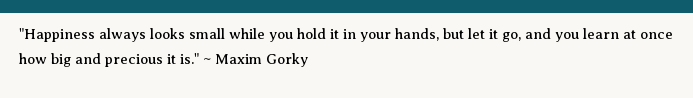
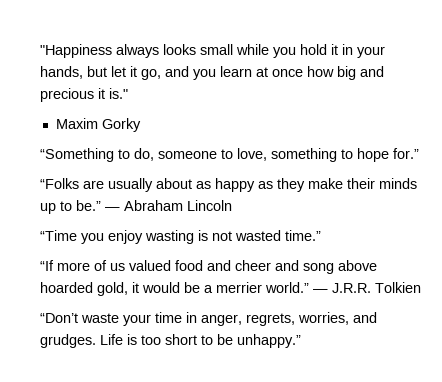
[203,58,211,64] ~ -> (128, 93) //
(308, 60) none -> [40,148,419,162] [40,178,417,192] [40,200,232,214] [40,230,321,244] [40,260,377,274] [40,282,421,296] [40,312,377,326] [40,334,301,348] // “Something to do, someone to love, something to hope for.” // “Folks are usually about as happy as they make their minds up to be.” ― Abraham Lincoln // “Time you enjoy wasting is not wasted time.” // “If more of us valued food and cheer and song above hoarded gold, it would be a merrier world.” ― J.R.R. Tolkien // “Don’t waste your time in anger, regrets, worries, and grudges. Life is too short to be unhappy.”

